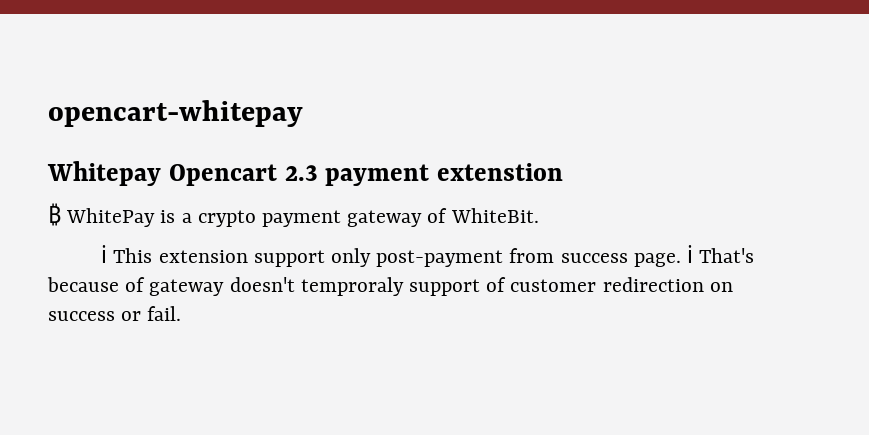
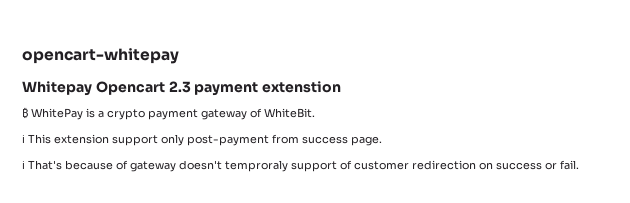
(681, 260) none -> (382, 141) //

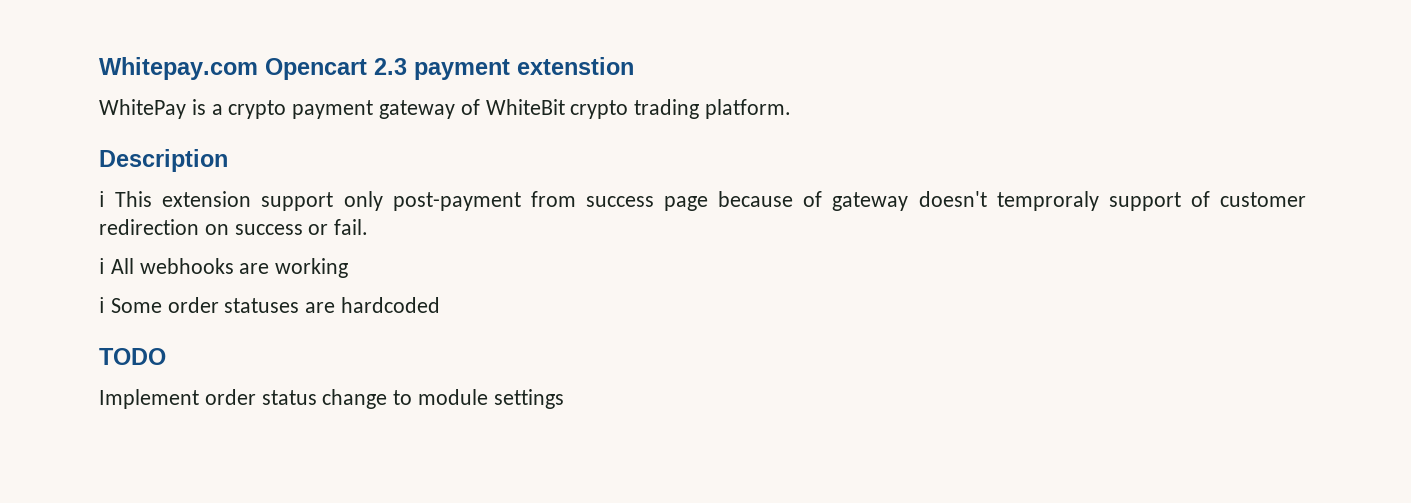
[22,48,179,64] [22,81,92,96] opencart-whitepay // Whitepay -> [99,57,258,80] Whitepay.com
[22,107,28,119] ₿ -> (634, 66) none
[264,108,315,118] WhiteBit. -> [485,99,792,119] [99,149,228,172] WhiteBit crypto trading platform. // Description
[351,136,382,146] [22,160,62,170] page. // ℹ That's -> [664,196,708,211] page
(579, 165) none -> [99,258,349,278] [99,297,441,313] [99,348,166,365] [99,389,564,409] // ℹ All webhooks are working // ℹ Some order statuses are hardcoded // TODO // Implement order status change to module settings

